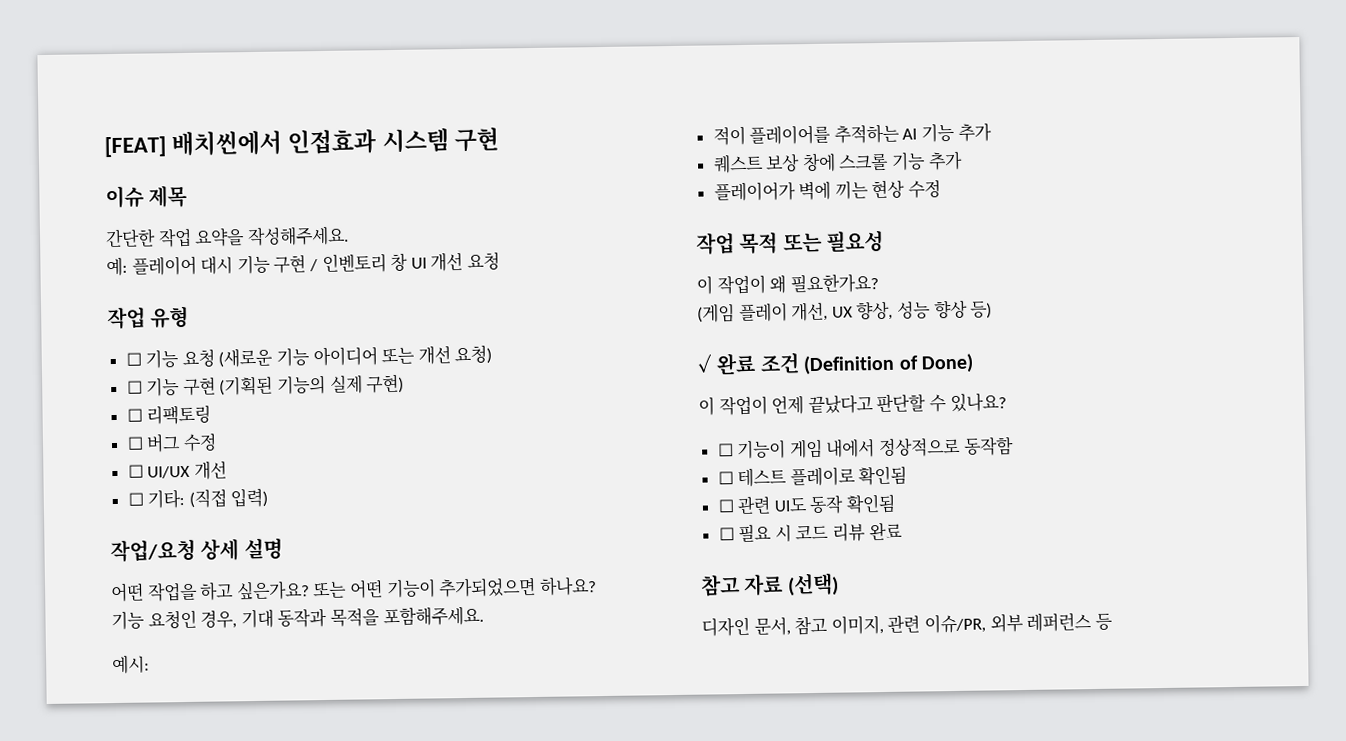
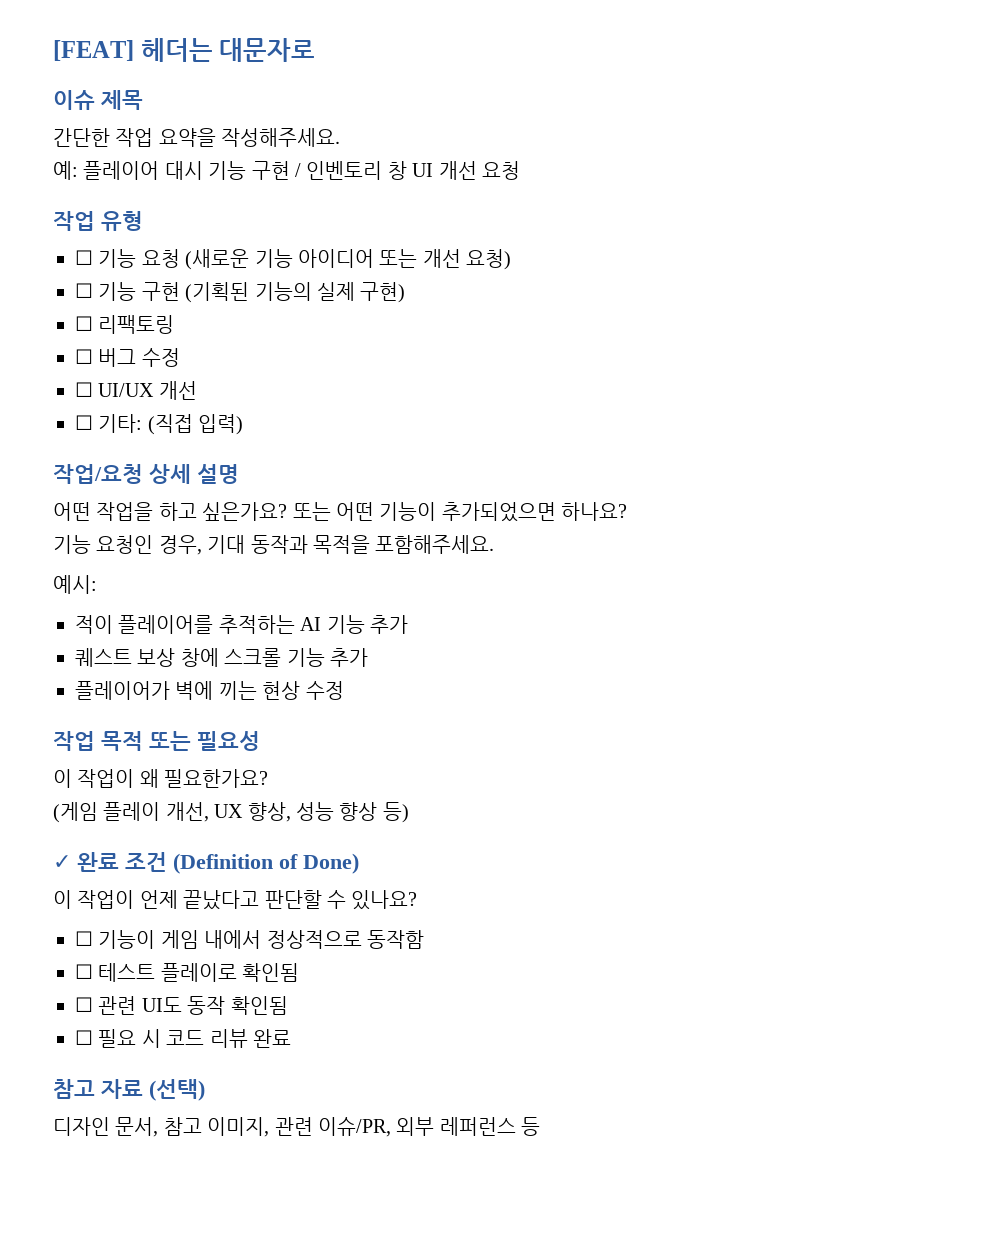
[171,127,499,157] 배치씬에서 인접효과 시스템 구현 -> [140,38,316,62] 헤더는 대문자로

